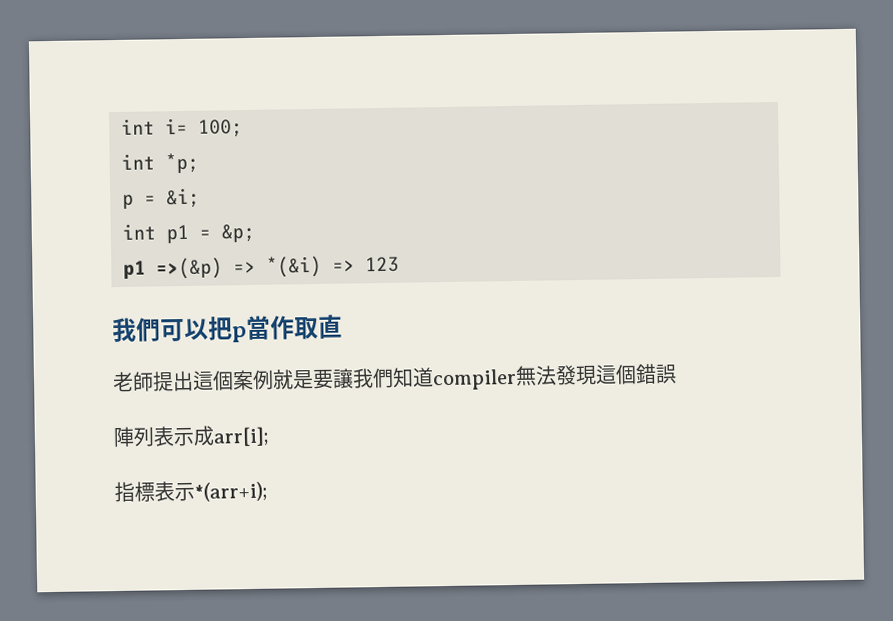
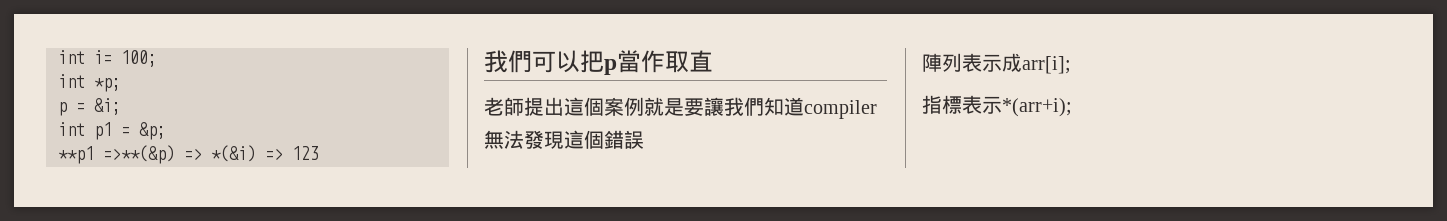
[123,257,223,280] p1 =>(&p) -> [58,145,175,164] **p1 =>**(&p)

